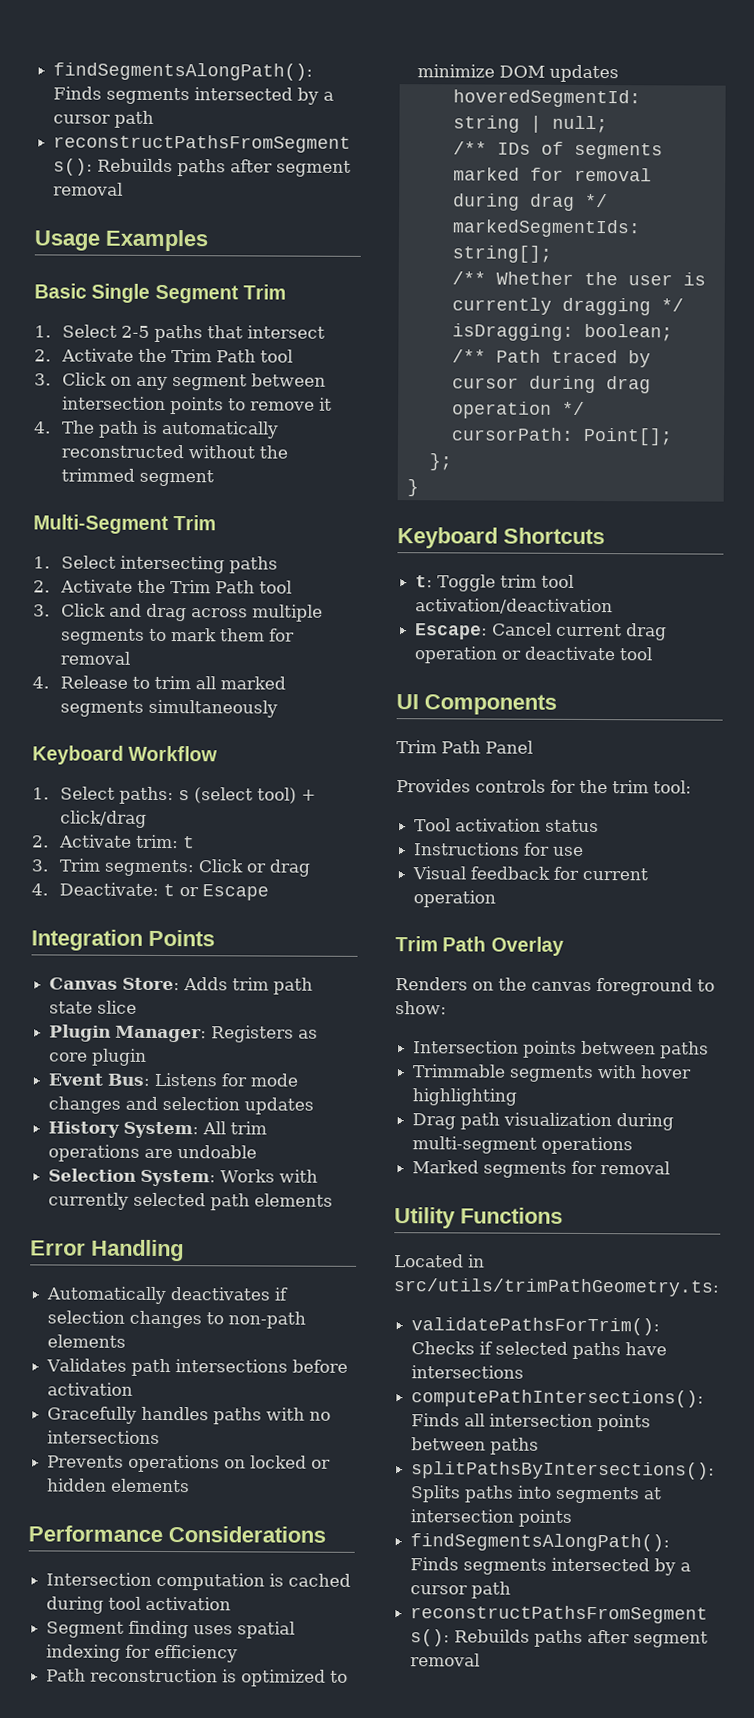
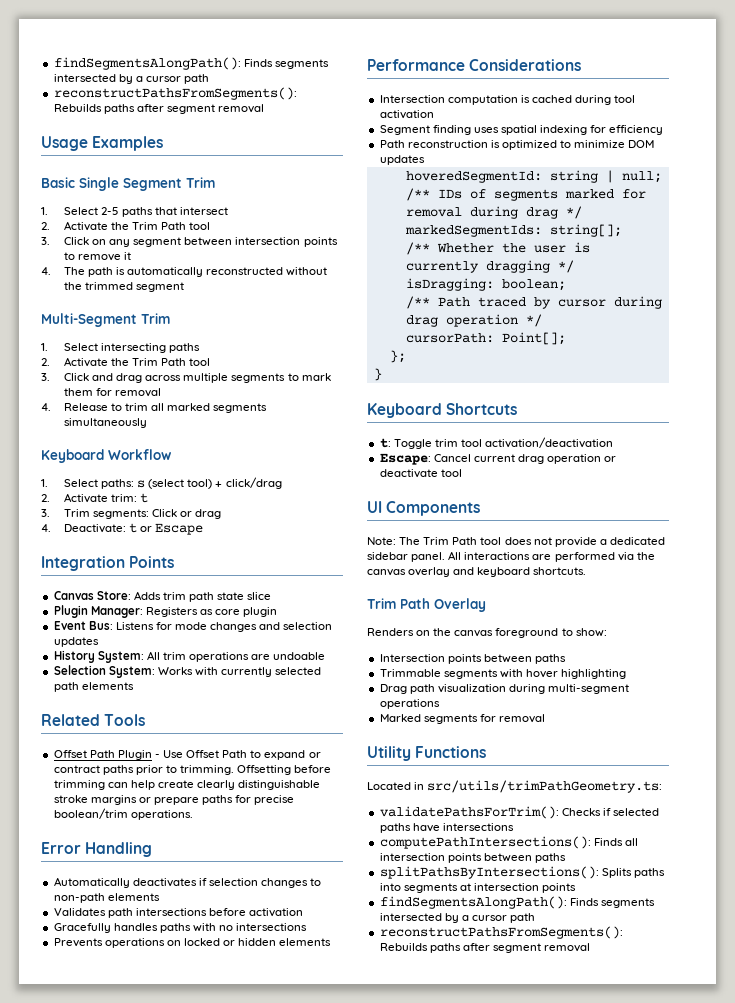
(334, 1200) none -> [41,714,146,726] [53,750,321,760] [53,765,332,775] [53,780,321,790] [53,795,295,805] [53,808,193,820] // Related Tools // Offset Path Plugin - Use Offset Path to expand or contract paths prior to trimming. Offsetting before trimming can help create clearly distinguishable stroke margins or prepare paths for precise boolean/trim operations.
[396,740,533,754] [396,779,692,794] [414,818,600,833] [414,842,585,856] [412,866,649,881] [413,890,497,908] Trim Path Panel // Provides controls for the trim tool: // Tool activation status // Instructions for use // Visual feedback for current operation -> [367,537,665,547] [367,551,655,562] [367,567,587,577] Note: The Trim Path tool does not provide a dedicated sidebar panel. All interactions are performed via the canvas overlay and keyboard shortcuts.

